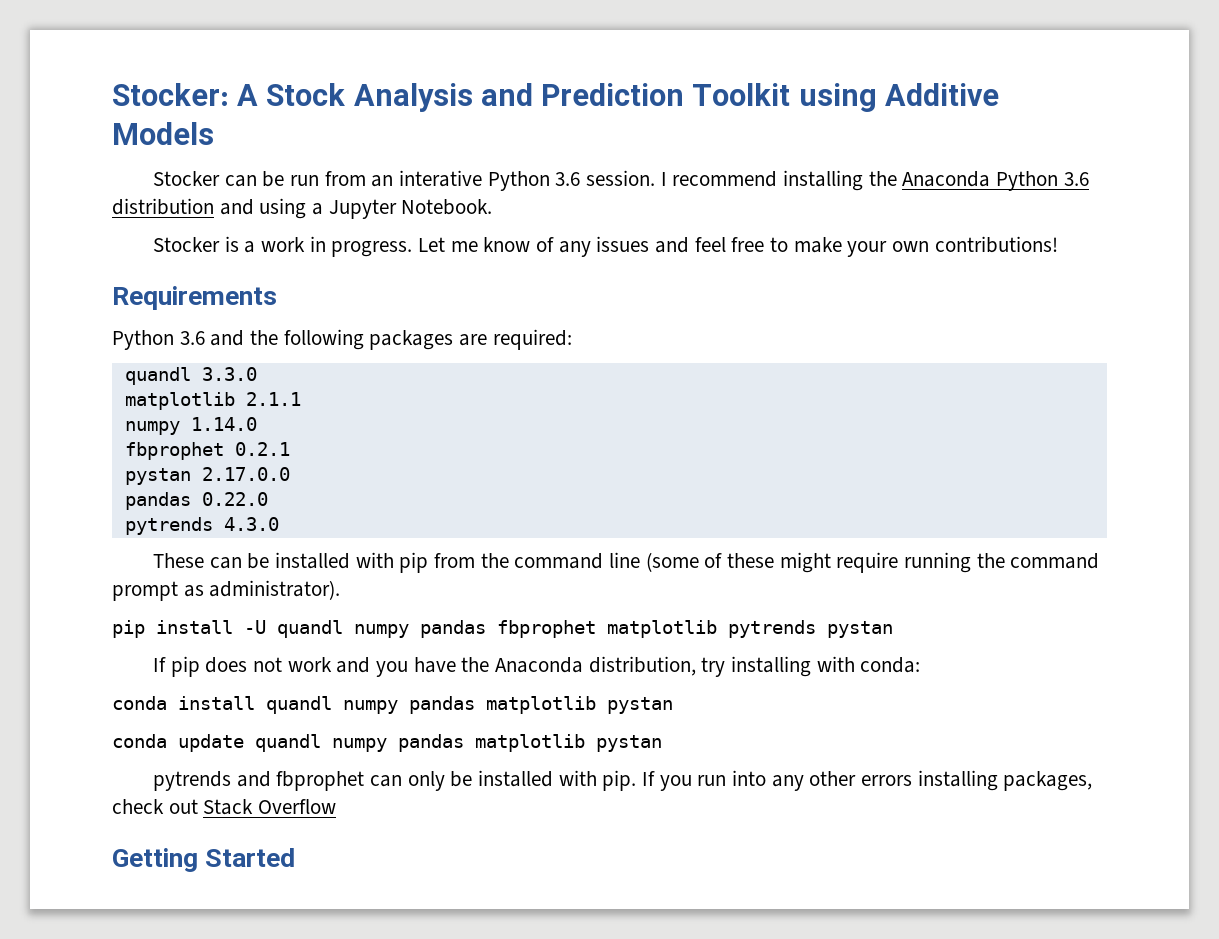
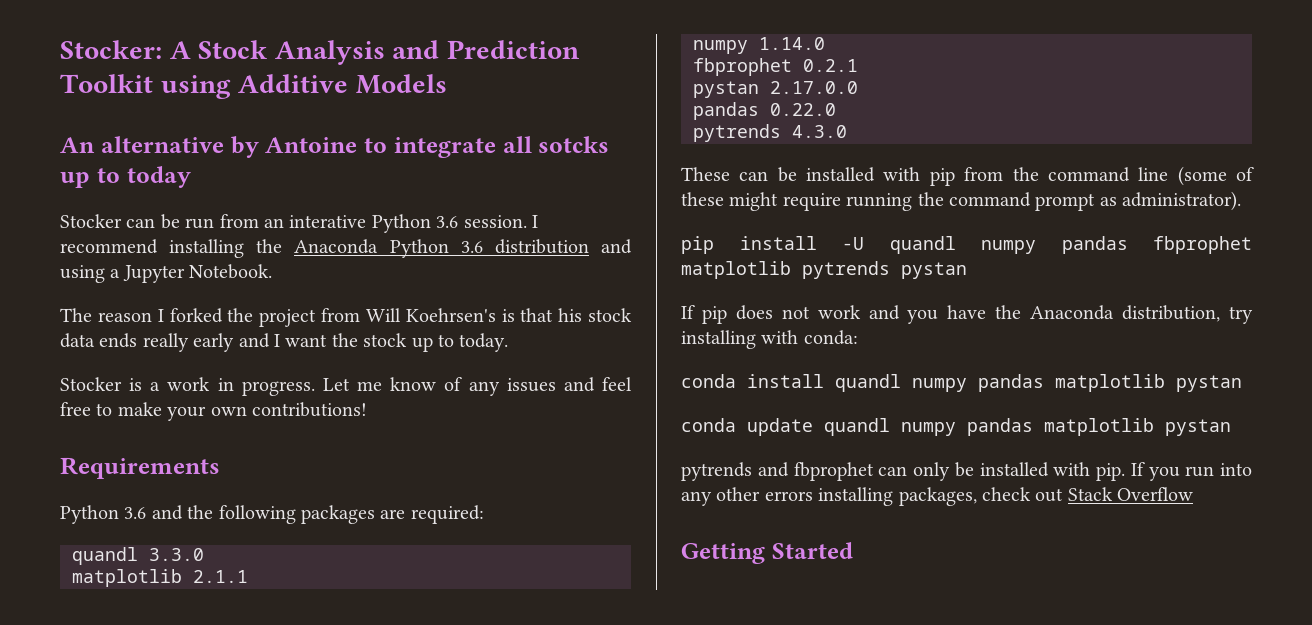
(214, 133) none -> [60,136,610,158] [60,166,191,188] // An alternative by Antoine to integrate all sotcks up to today
(493, 207) none -> [60,308,632,327] [60,333,509,352] // The reason I forked the project from Will Koehrsen's is that his stock data ends really early and I want the stock up to today.

